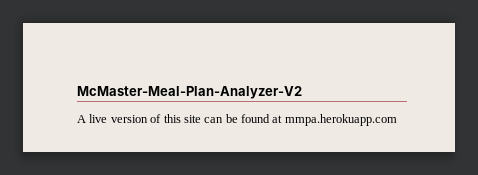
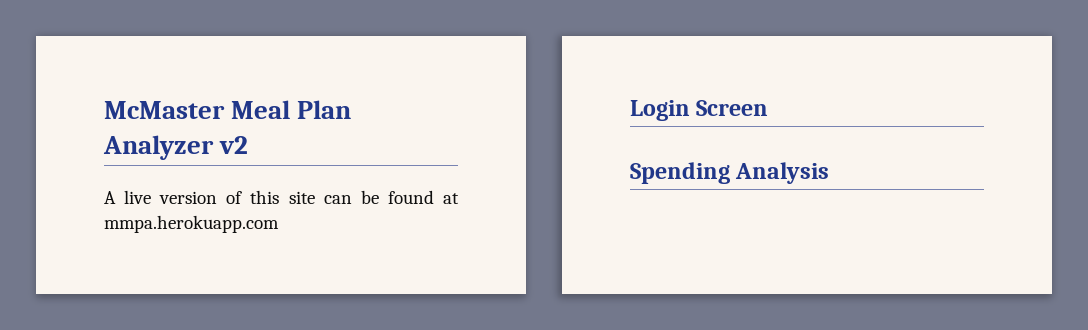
[77,86,302,99] McMaster-Meal-Plan-Analyzer-V2 -> [104,100,352,119] [103,135,249,160] McMaster Meal Plan Analyzer v2
(397, 120) none -> [630,100,769,121] [630,162,830,184] // Login Screen // Spending Analysis

